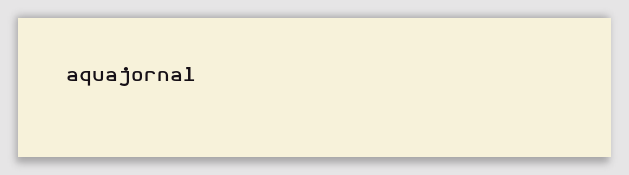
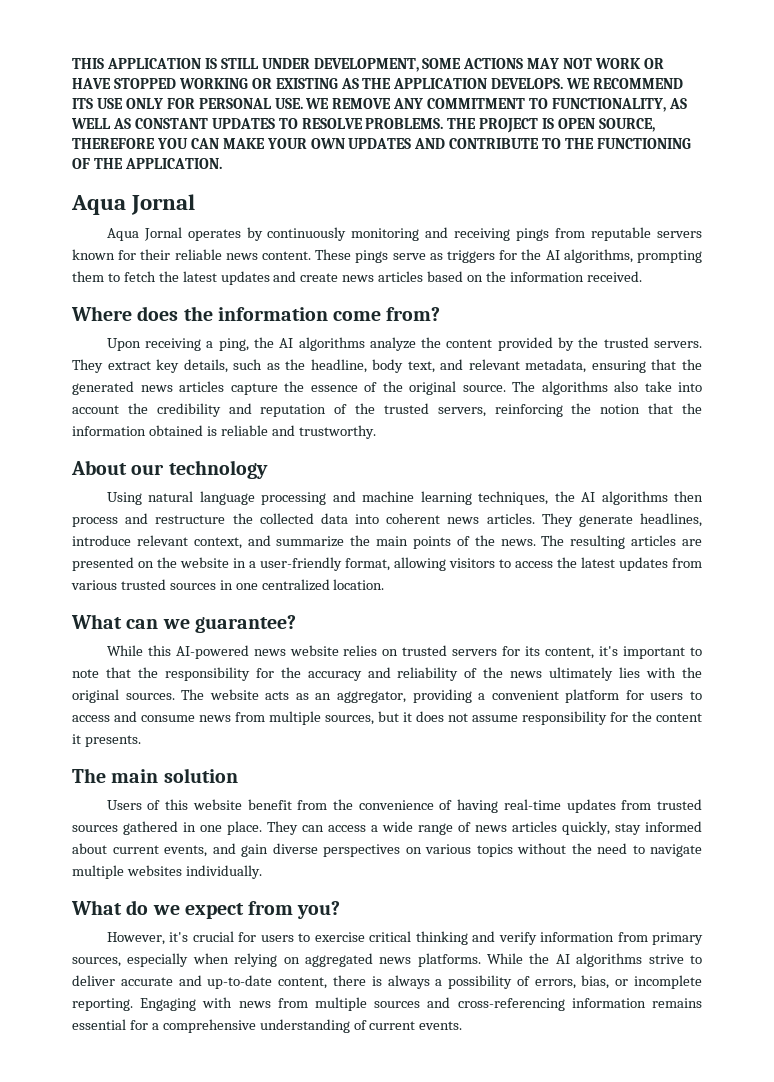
[66,67,196,86] aquajornal -> [72,58,665,72] [72,78,684,89] [72,98,687,112] [71,118,656,133] [72,138,692,149] [72,158,222,169] [71,194,196,215] [106,227,703,241] [72,249,702,263] [72,271,642,285] [71,306,441,321] [106,337,702,351] [72,359,702,373] [72,381,702,395] [72,403,702,417] [72,425,376,439] [71,460,268,479] [106,491,703,505] [72,513,702,527] [72,535,703,549] [72,557,702,571] [71,579,385,591] [71,614,296,633] [106,645,703,659] [72,667,702,681] [72,689,702,703] [72,711,702,725] [72,734,141,747] [72,768,238,783] [106,799,702,813] [72,821,702,835] [72,843,702,857] [72,865,262,879] [71,900,341,919] [106,931,703,945] [72,953,702,967] [72,975,702,989] [72,997,702,1011] [72,1019,463,1033] THIS APPLICATION IS STILL UNDER DEVELOPMENT, SOME ACTIONS MAY NOT WORK OR HAVE STOPPED WORKING OR EXISTING AS THE APPLICATION DEVELOPS. WE RECOMMEND ITS USE ONLY FOR PERSONAL USE. WE REMOVE ANY COMMITMENT TO FUNCTIONALITY, AS WELL AS CONSTANT UPDATES TO RESOLVE PROBLEMS. THE PROJECT IS OPEN SOURCE, THEREFORE YOU CAN MAKE YOUR OWN UPDATES AND CONTRIBUTE TO THE FUNCTIONING OF THE APPLICATION. // Aqua Jornal // Aqua Jornal operates by continuously monitoring and receiving pings from reputable servers known for their reliable news content. These pings serve as triggers for the AI algorithms, prompting them to fetch the latest updates and create news articles based on the information received. // Where does the information come from? // Upon receiving a ping, the AI algorithms analyze the content provided by the trusted servers. They extract key details, such as the headline, body text, and relevant metadata, ensuring that the generated news articles capture the essence of the original source. The algorithms also take into account the credibility and reputation of the trusted servers, reinforcing the notion that the information obtained is reliable and trustworthy. // About our technology // Using natural language processing and machine learning techniques, the AI algorithms then process and restructure the collected data into coherent news articles. They generate headlines, introduce relevant context, and summarize the main points of the news. The resulting articles are presented on the website in a user-friendly format, allowing visitors to access the latest updates from various trusted sources in one centralized location. // What can we guarantee? // While this AI-powered news website relies on trusted servers for its content, it's important to note that the responsibility for the accuracy and reliability of the news ultimately lies with the original sources. The website acts as an aggregator, providing a convenient platform for users to access and consume news from multiple sources, but it does not assume responsibility for the content it presents. // The main solution // Users of this website benefit from the convenience of having real-time updates from trusted sources gathered in one place. They can access a wide range of news articles quickly, stay informed about current events, and gain diverse perspectives on various topics without the need to navigate multiple websites individually. // What do we expect from you? // However, it's crucial for users to exercise critical thinking and verify information from primary sources, especially when relying on aggregated news platforms. While the AI algorithms strive to deliver accurate and up-to-date content, there is always a possibility of errors, bias, or incomplete reporting. Engaging with news from multiple sources and cross-referencing information remains essential for a comprehensive understanding of current events.

